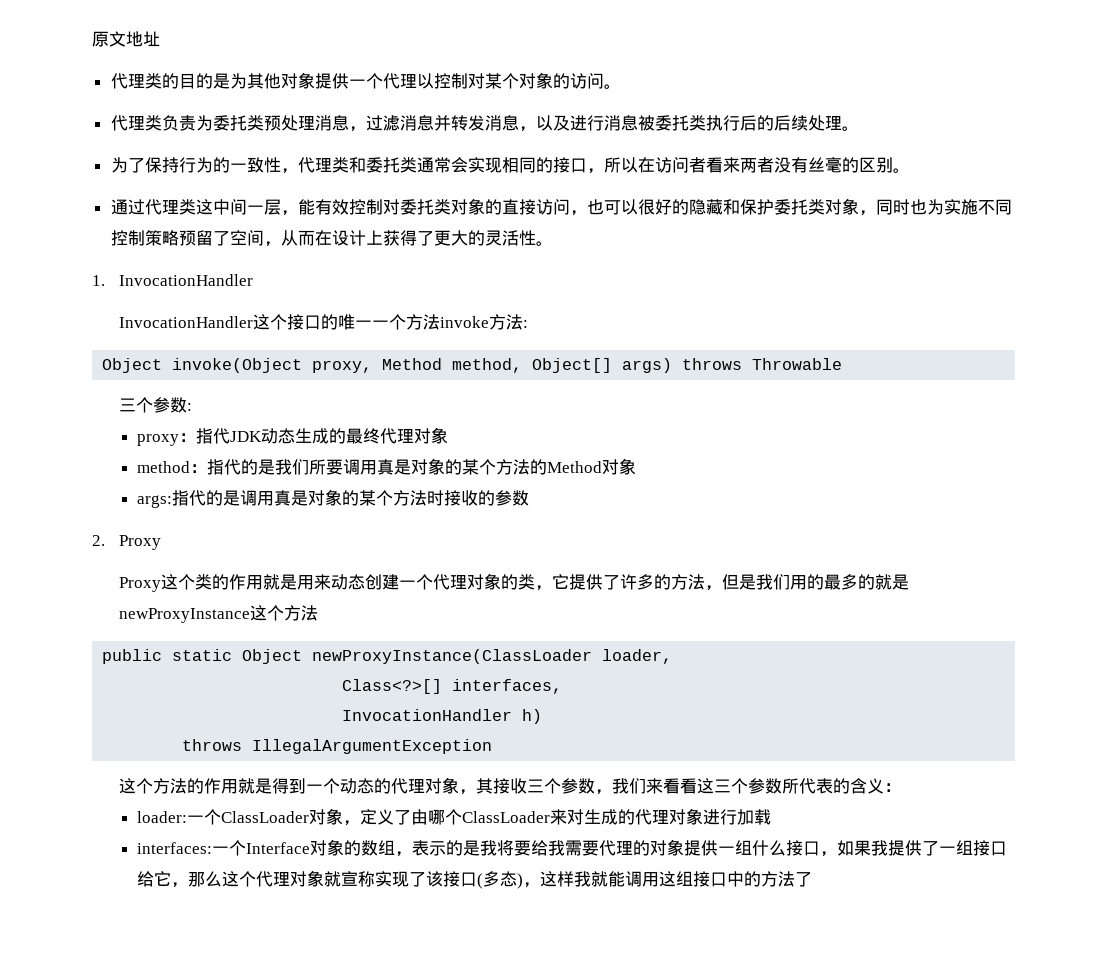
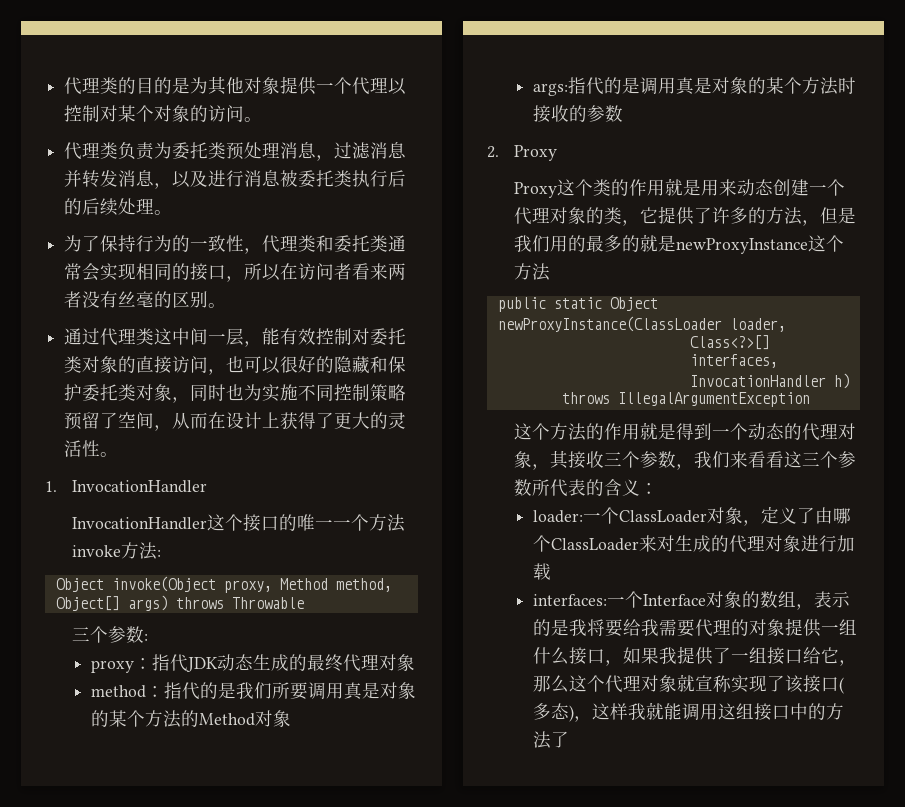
[92,31,160,47] 原文地址 // -> (64, 86) none

